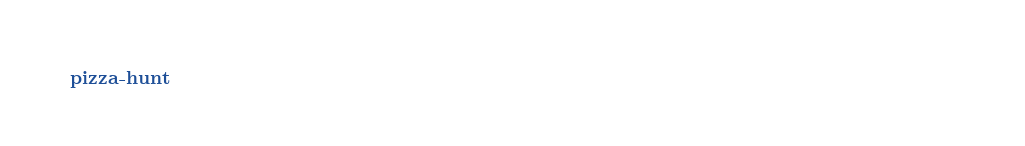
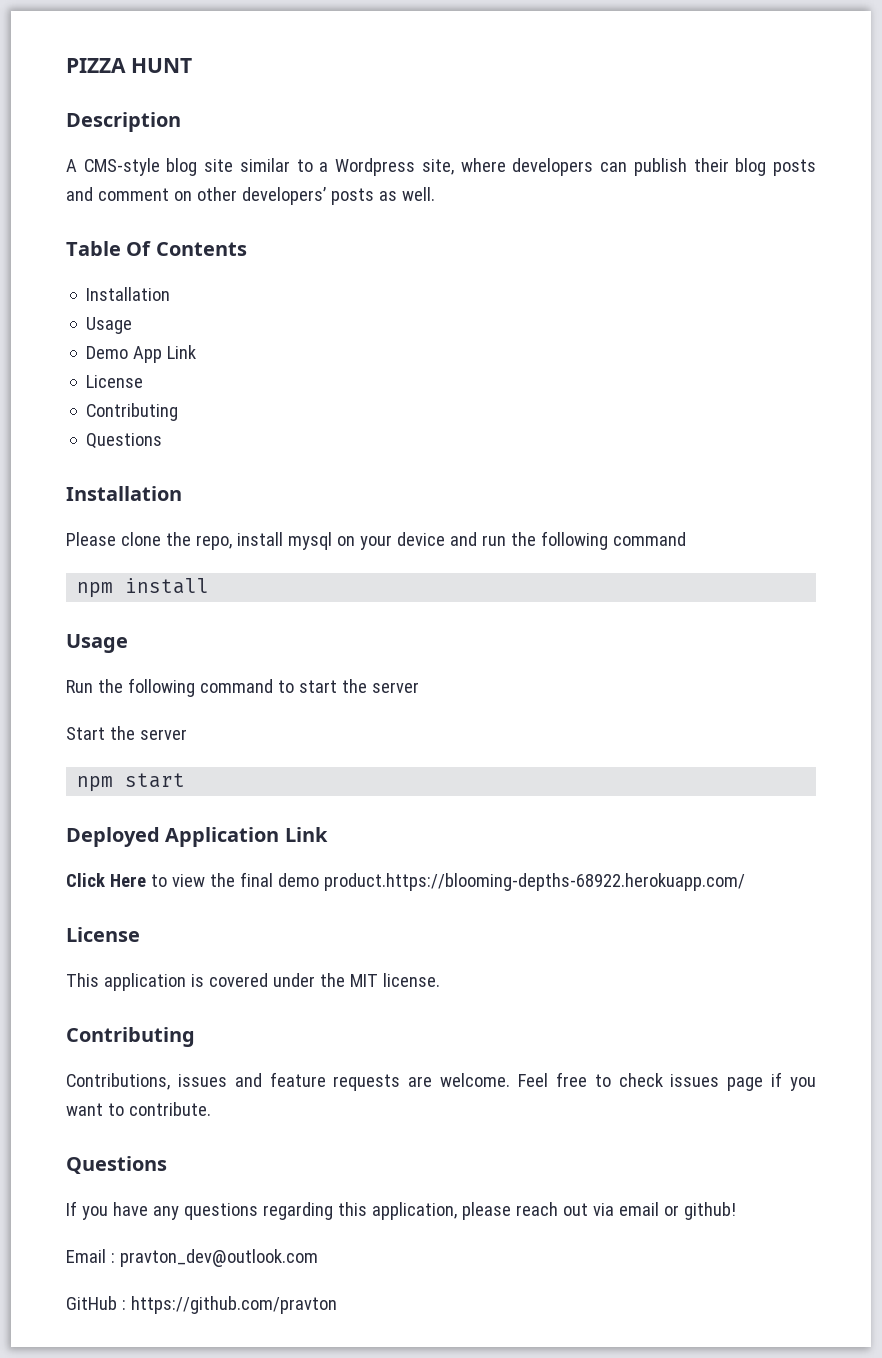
[70,71,171,88] pizza-hunt -> [66,58,192,73] [66,112,181,132] [66,158,817,176] [66,187,435,205] [66,241,247,256] [86,287,171,301] [86,317,133,334] [86,345,197,363] [86,375,144,388] [86,403,179,421] [86,433,163,449] [66,486,182,501] [66,531,686,550] [77,578,210,598] [66,634,128,653] [66,678,419,697] [66,726,187,740] [77,773,186,792] [66,827,328,847] [66,872,745,891] [66,927,140,942] [66,973,440,991] [66,1027,195,1047] [66,1072,817,1091] [66,1102,211,1116] [66,1156,167,1174] [66,1201,736,1220] [66,1249,318,1267] [66,1296,337,1314] PIZZA HUNT // Description // A CMS-style blog site similar to a Wordpress site, where developers can publish their blog posts and comment on other developers’ posts as well. // Table Of Contents // Installation // Usage // Demo App Link // License // Contributing // Questions // Installation // Please clone the repo, install mysql on your device and run the following command // npm install // Usage // Run the following command to start the server // Start the server // npm start // Deployed Application Link // Click Here to view the final demo product.https://blooming-depths-68922.herokuapp.com/ // License // This application is covered under the MIT license. // Contributing // Contributions, issues and feature requests are welcome. Feel free to check issues page if you want to contribute. // Questions // If you have any questions regarding this application, please reach out via email or github! // Email : pravton_dev@outlook.com // GitHub : https://github.com/pravton

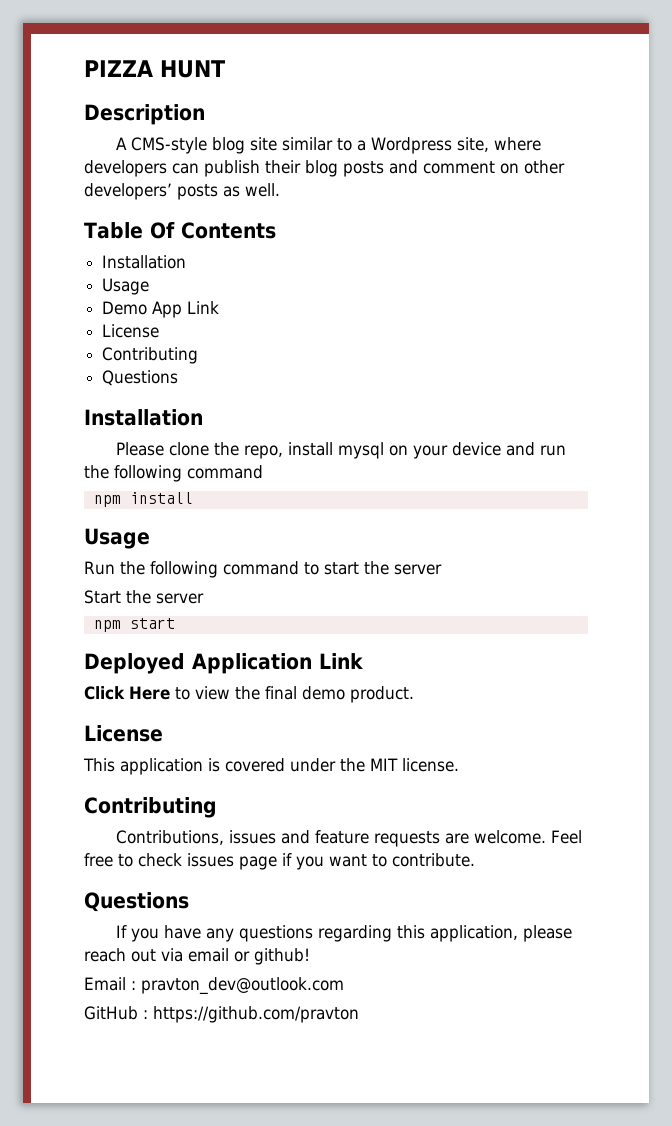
[323,873,745,891] product.https://blooming-depths-68922.herokuapp.com/ -> [350,686,414,703] product.

